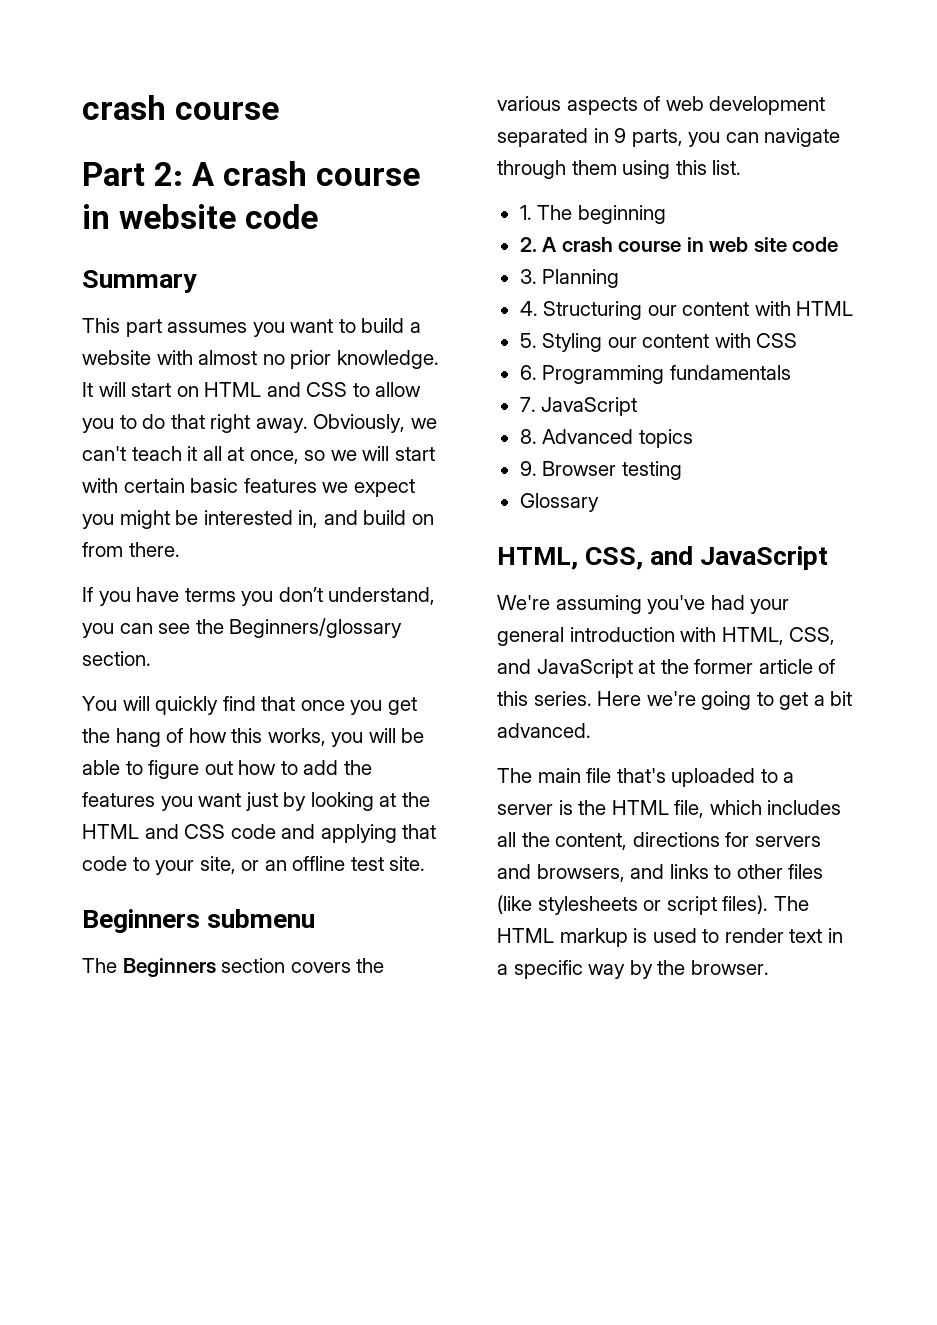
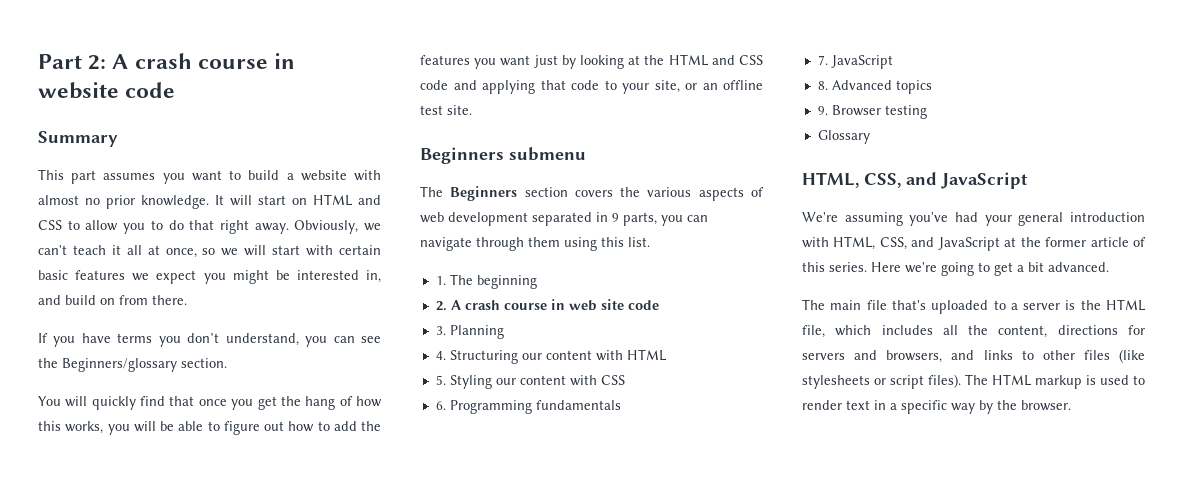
[82,95,279,120] crash course // -> (38, 61) none

